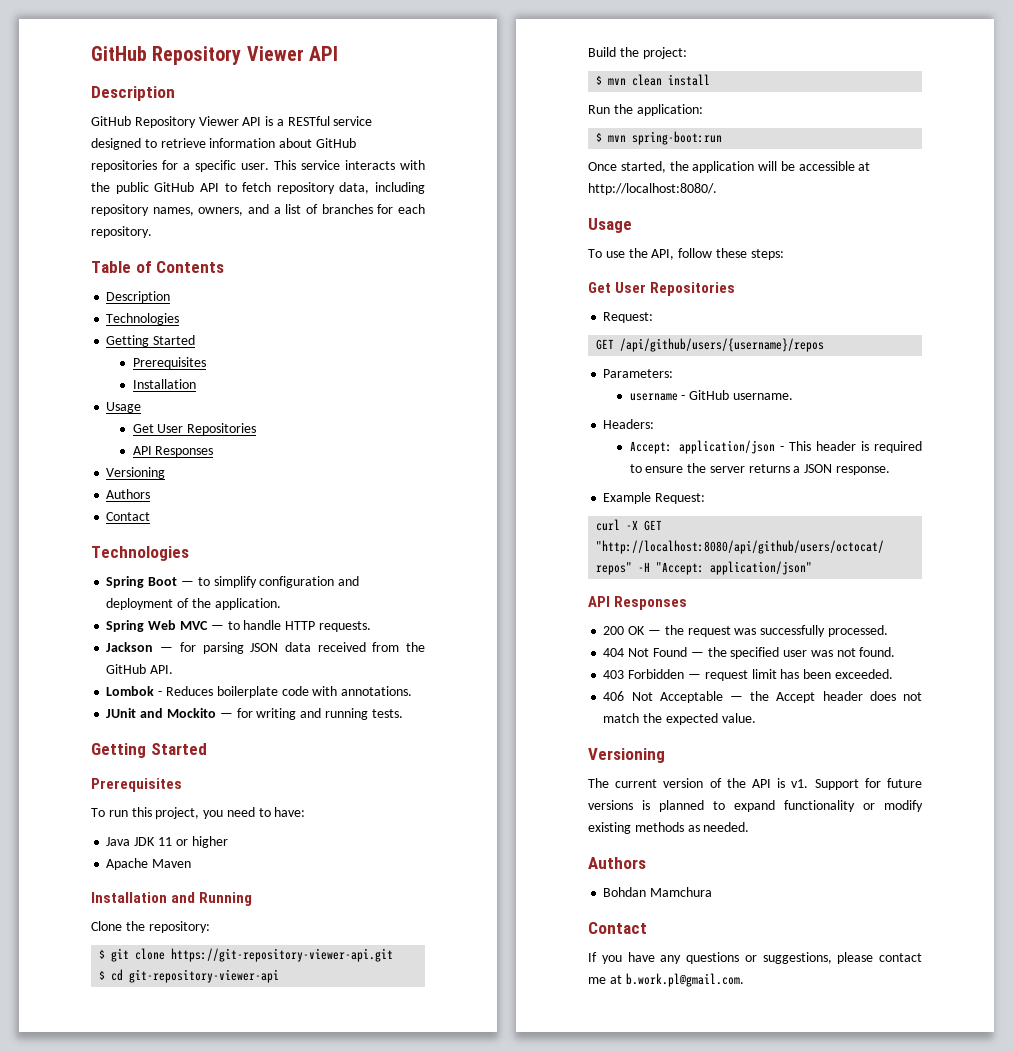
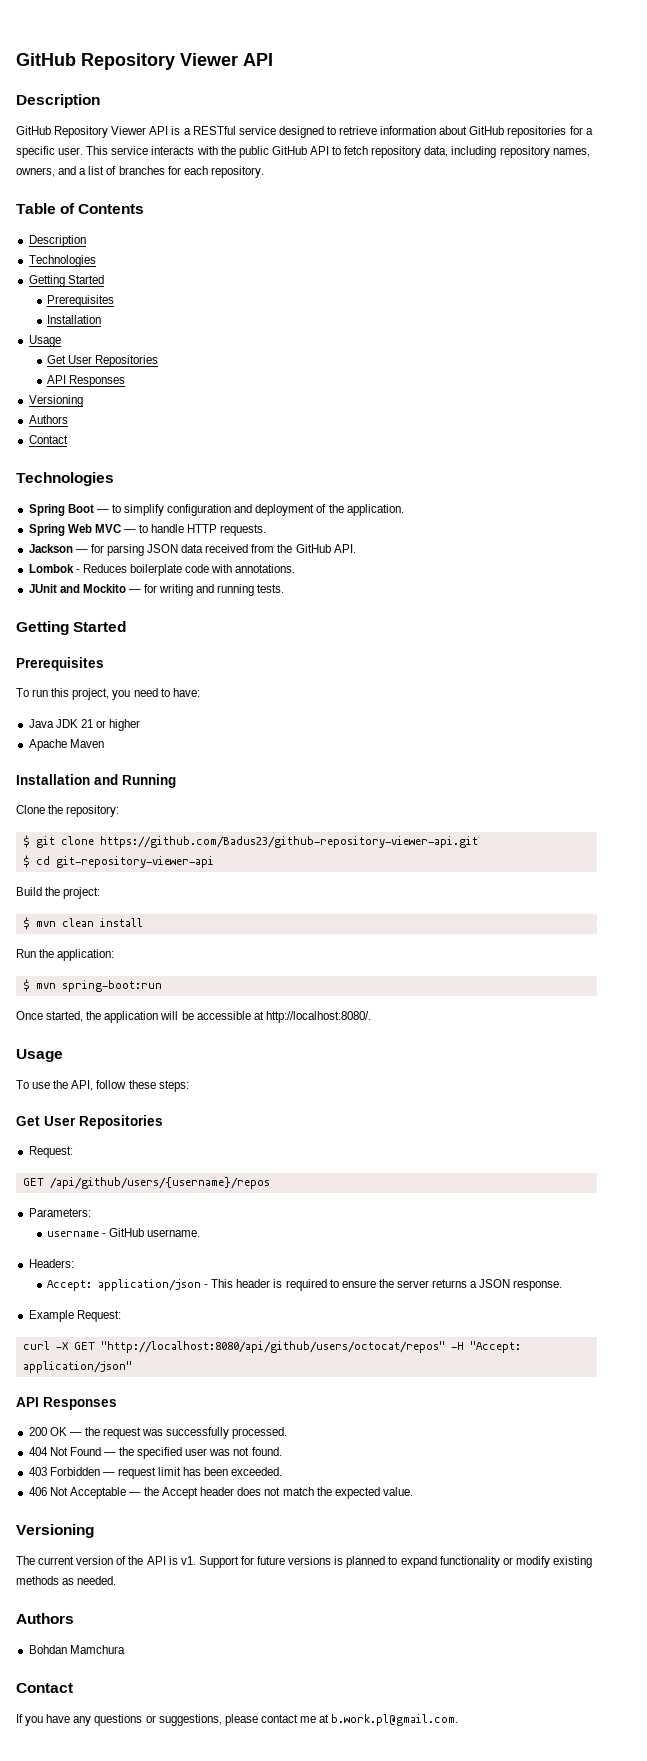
[157,837,172,846] 11 -> [80,719,93,728] 21
[171,948,394,962] https://git-repository-viewer-api.git -> [99,836,478,848] https://github.com/Badus23/github-repository-viewer-api.git

